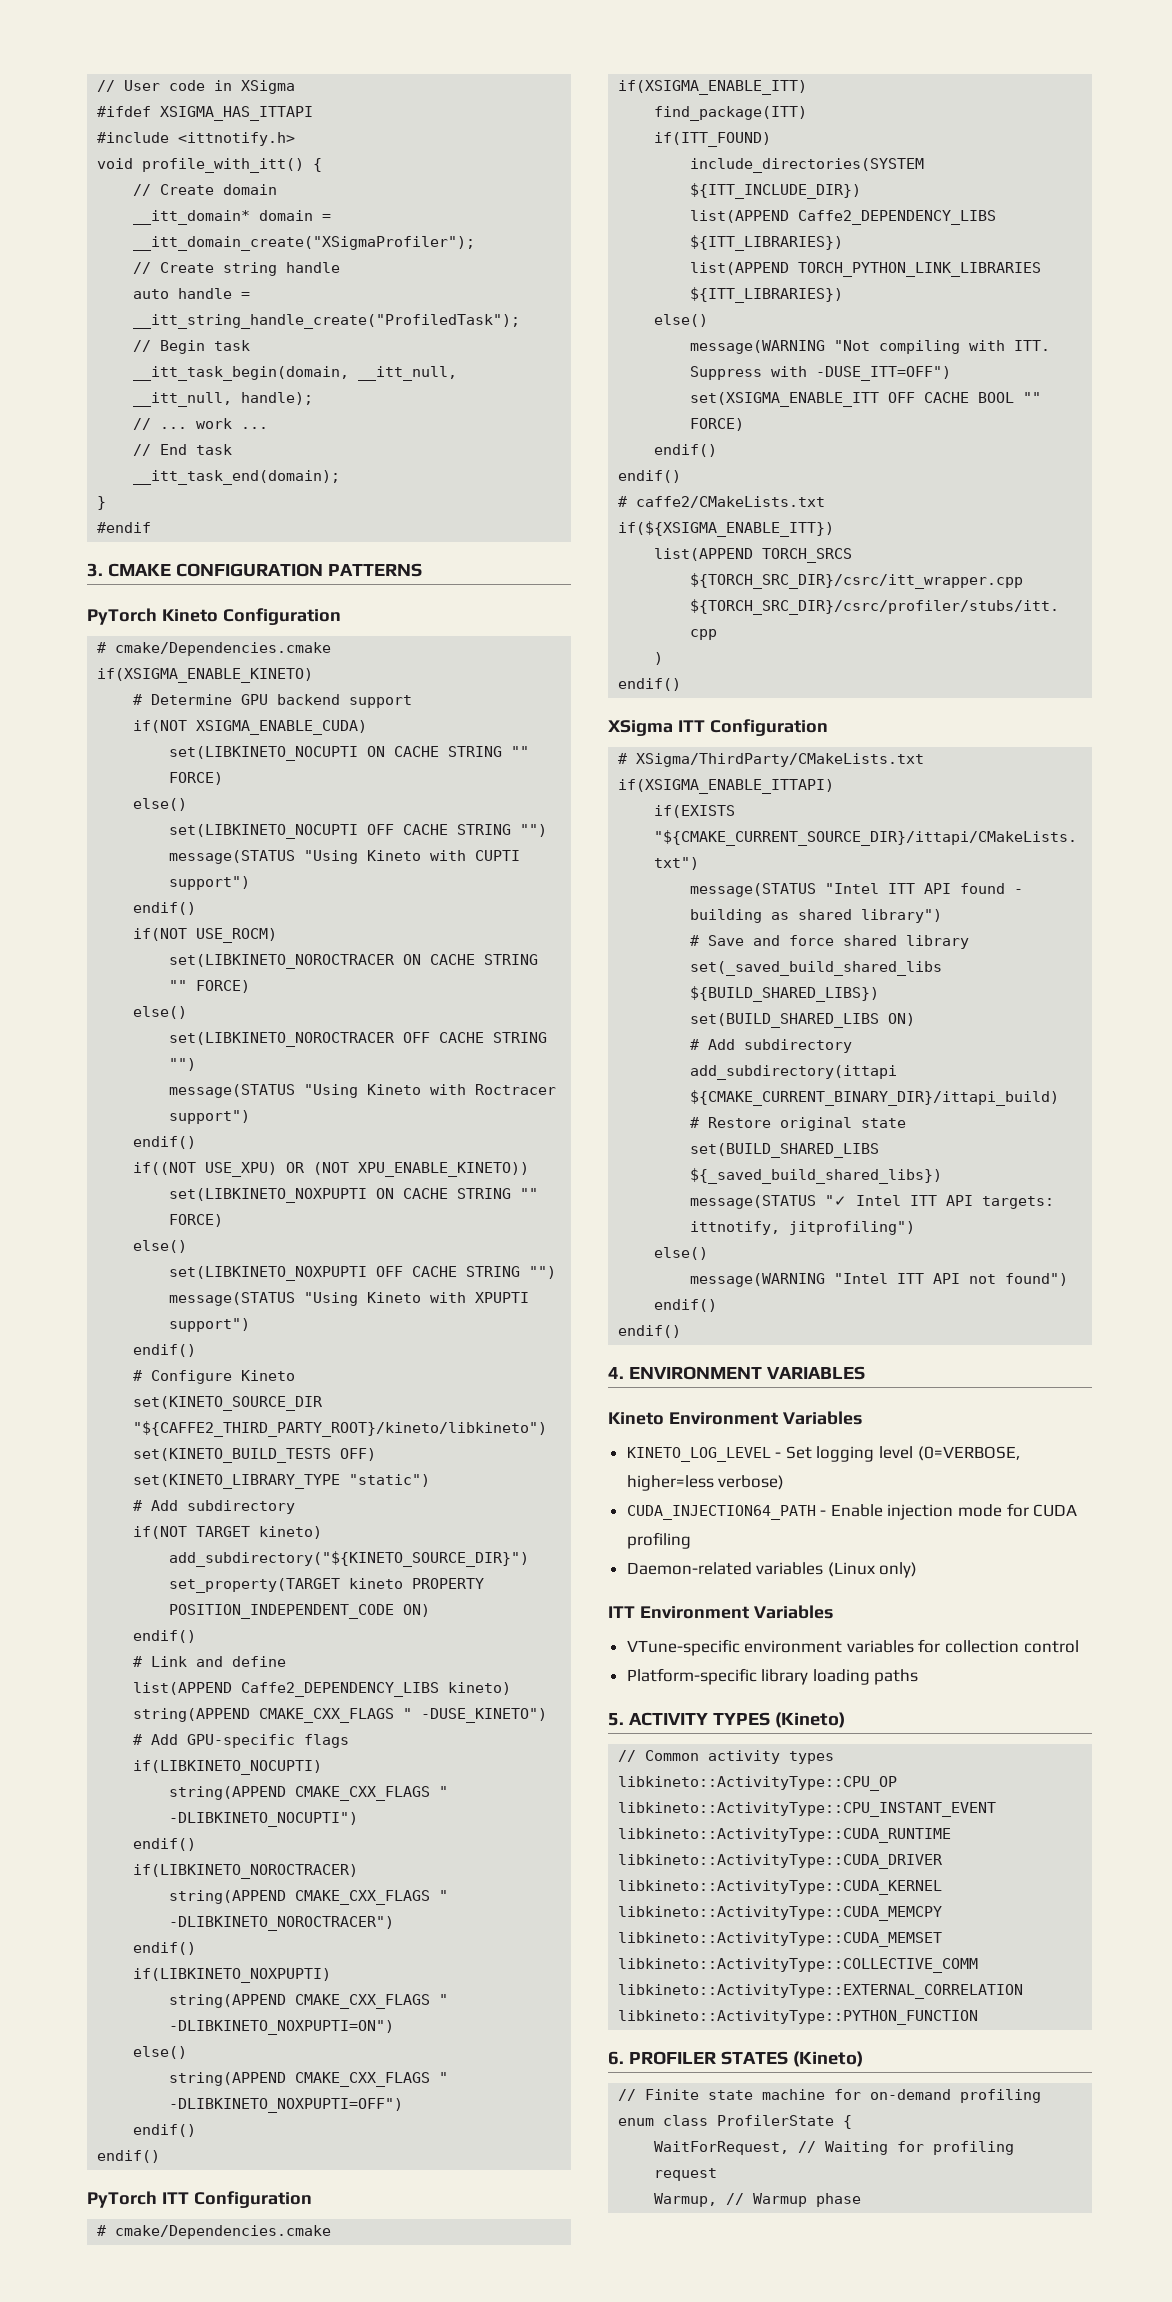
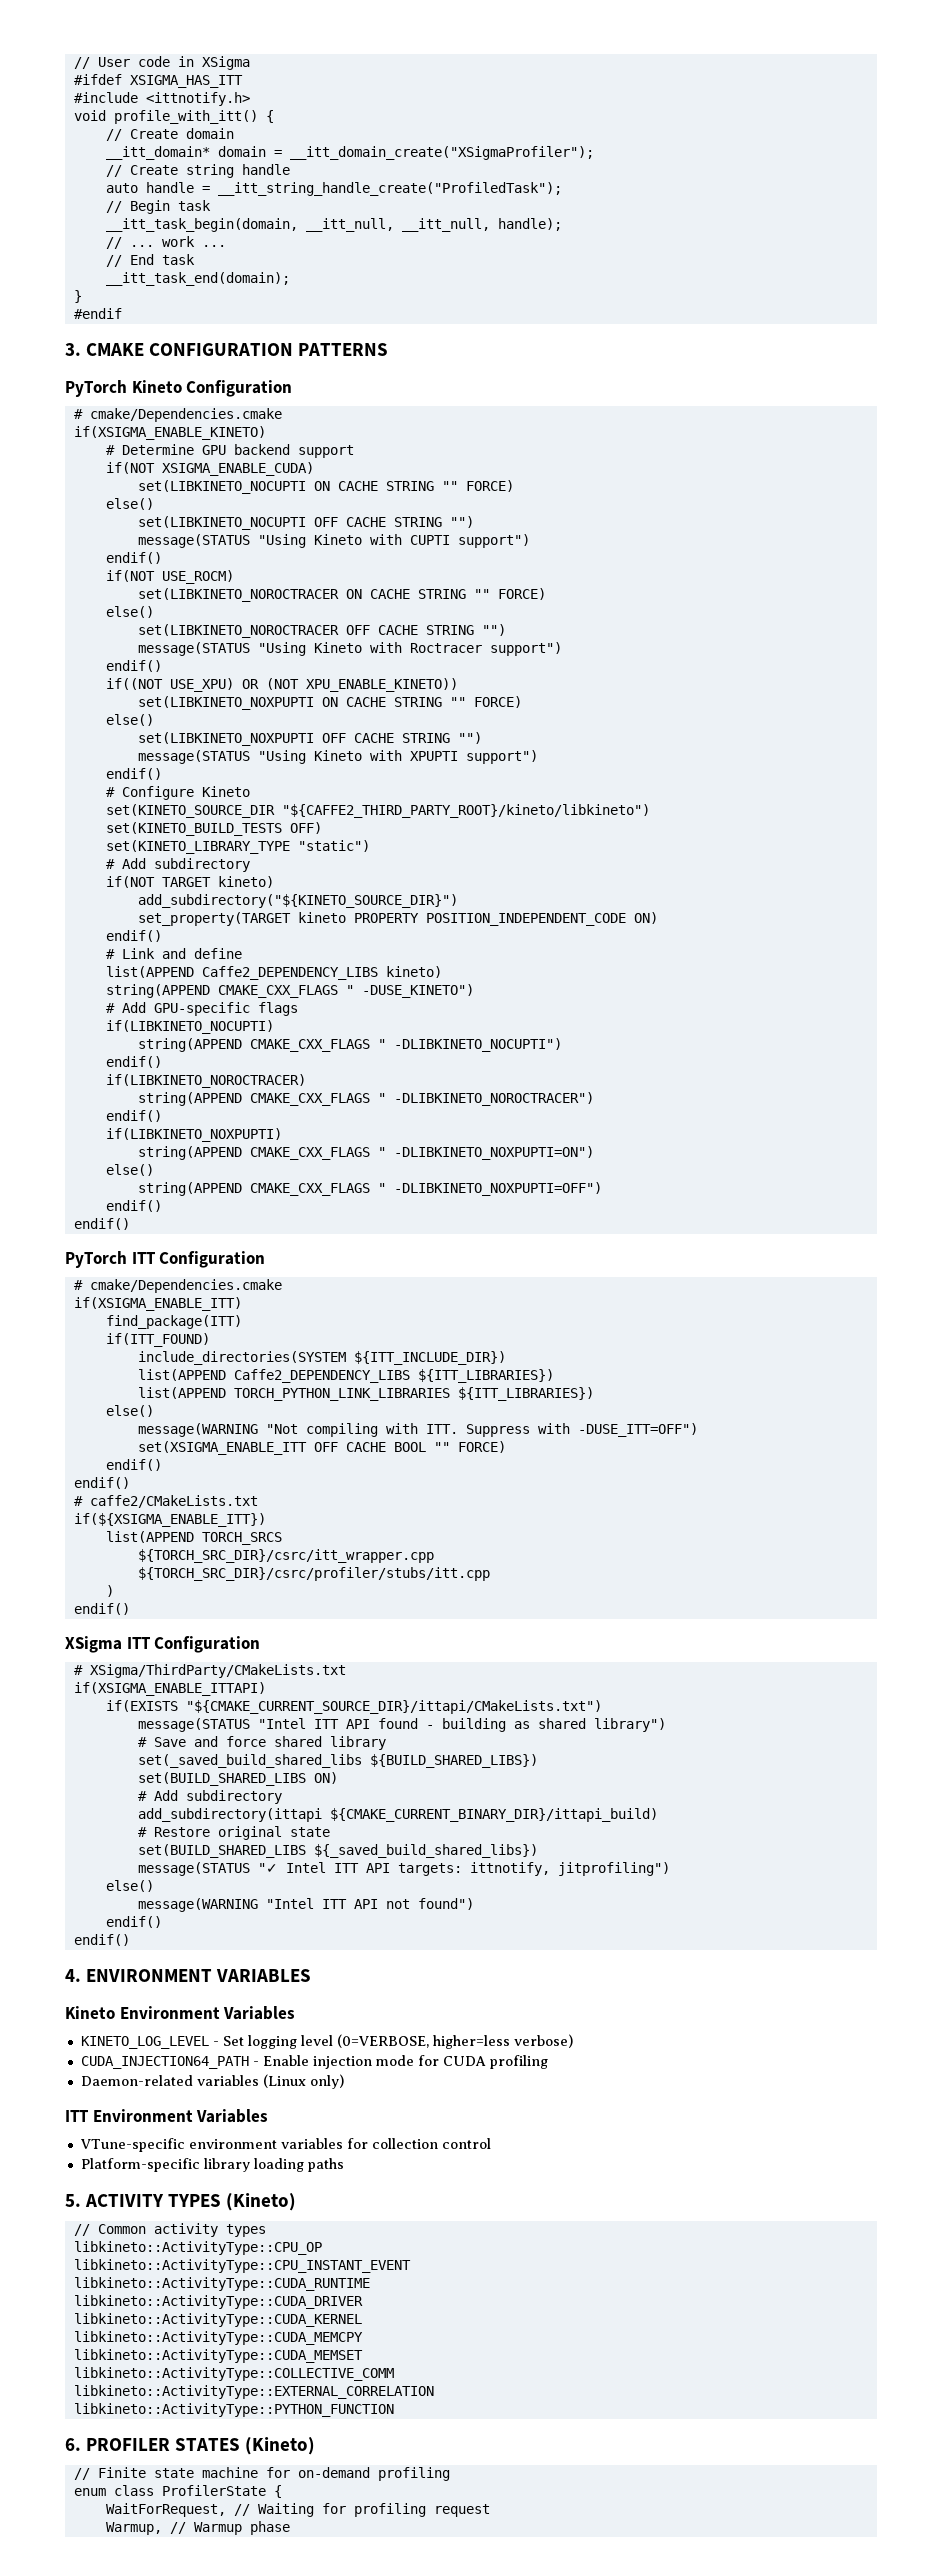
[160,106,314,121] XSIGMA_HAS_ITTAPI -> [129,75,243,88] XSIGMA_HAS_ITT

